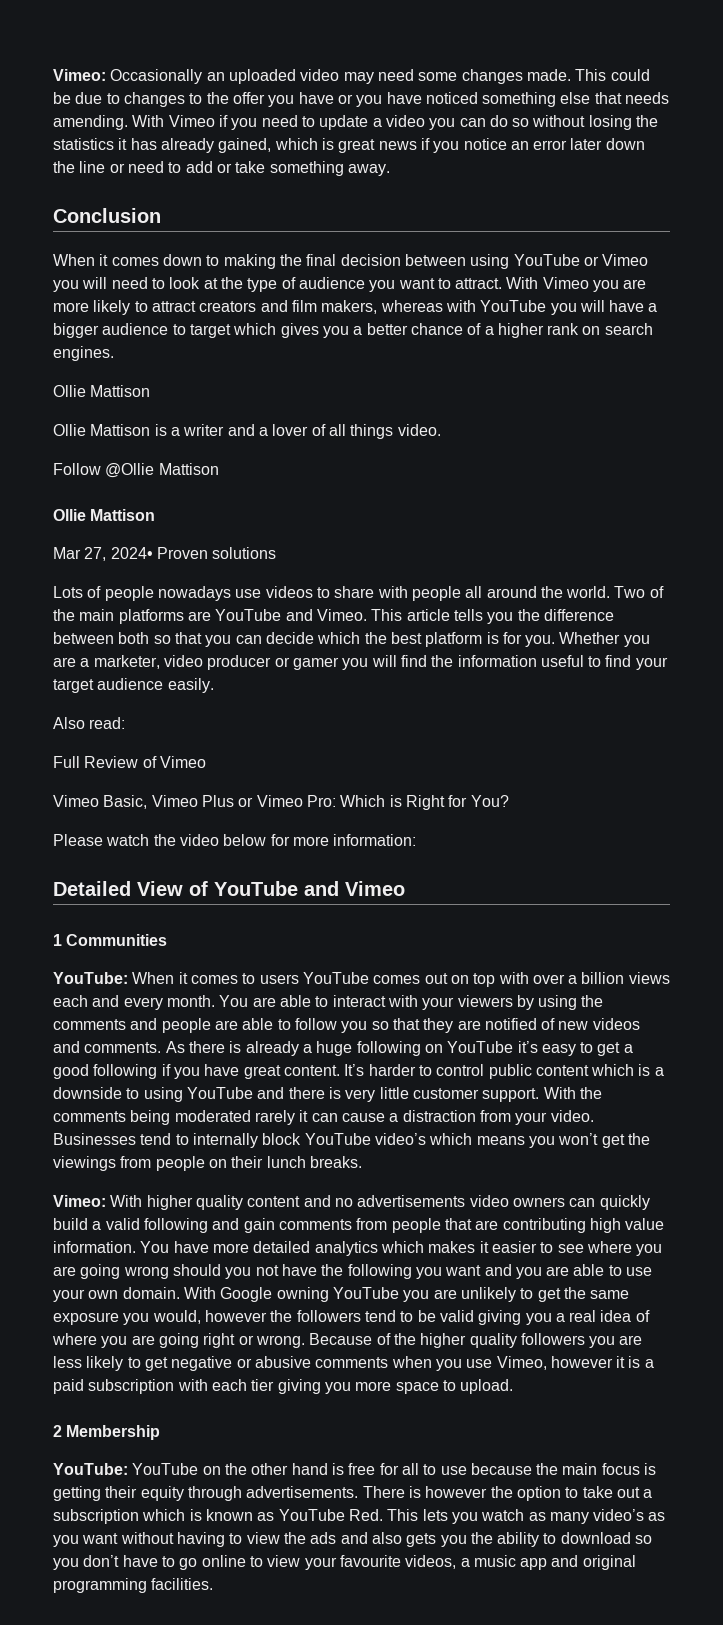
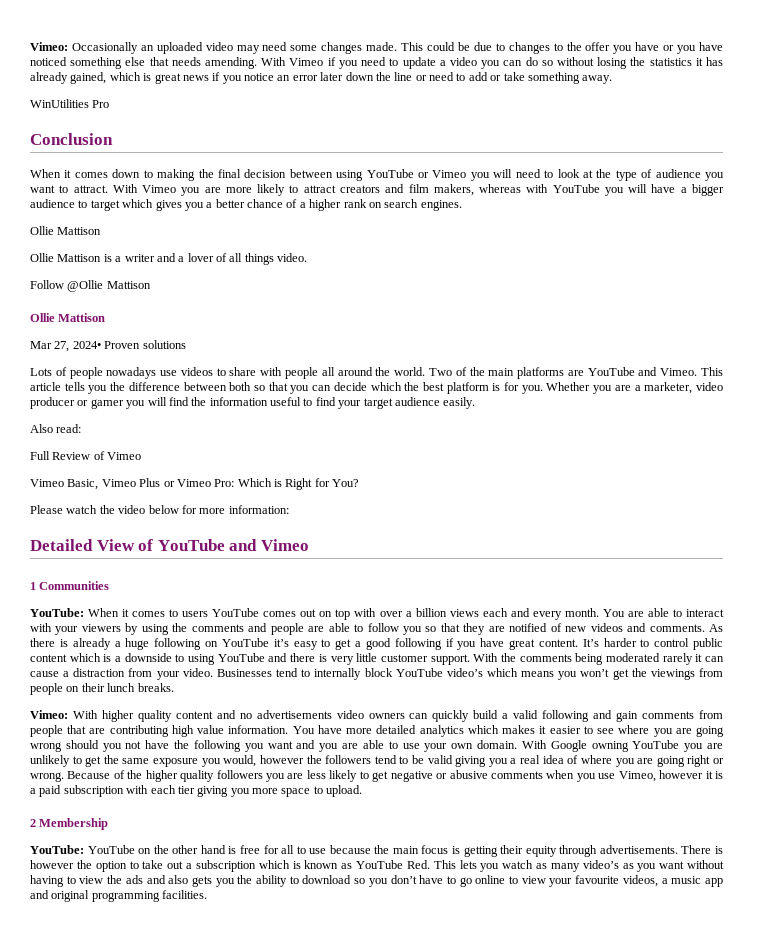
(390, 170) none -> [30,99,110,108] // WinUtilities Pro

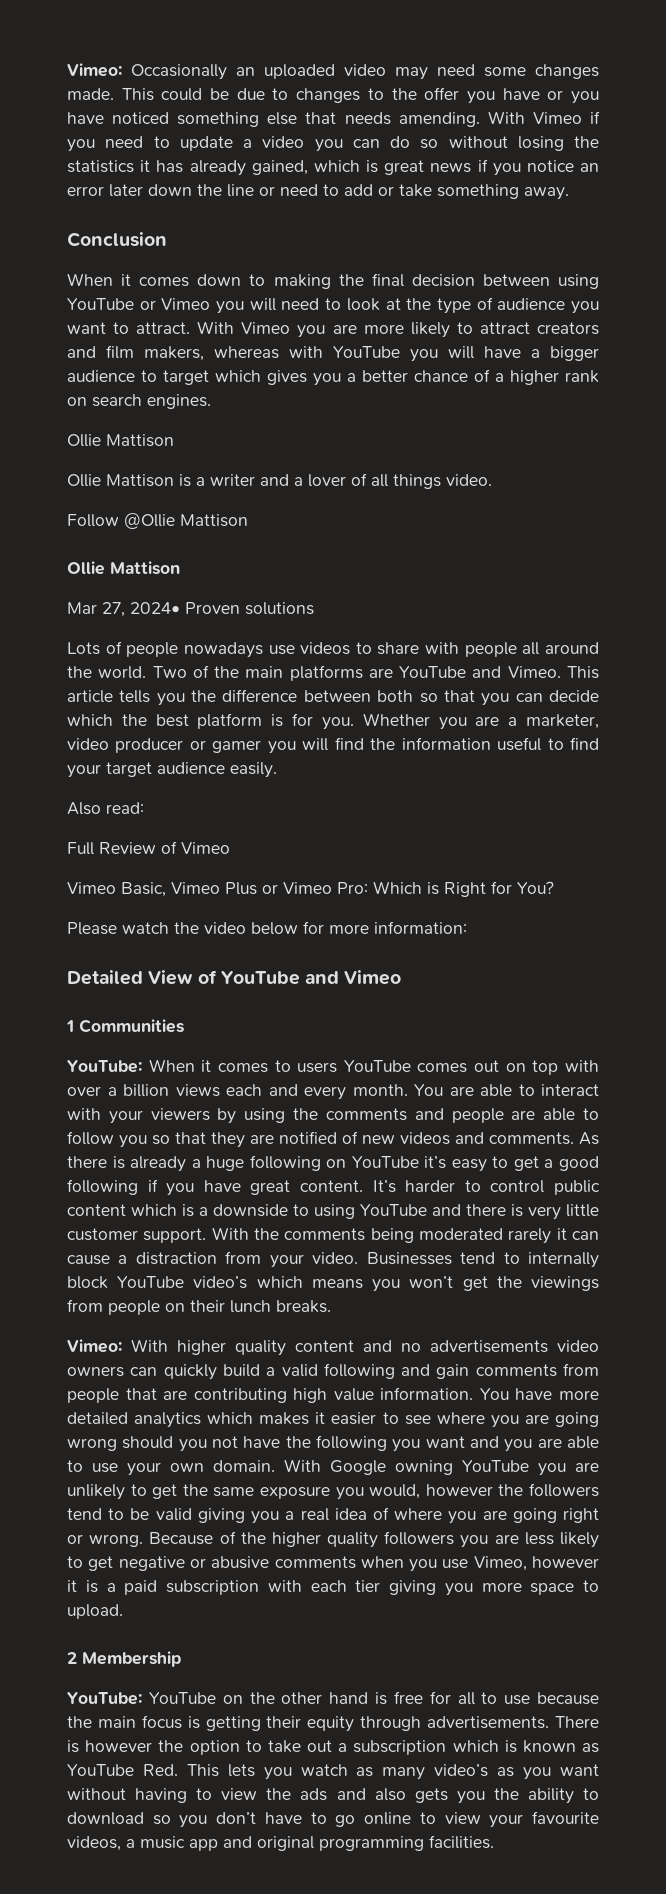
[30,99,110,108] // WinUtilities Pro -> (569, 193) none

